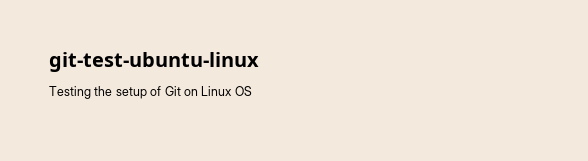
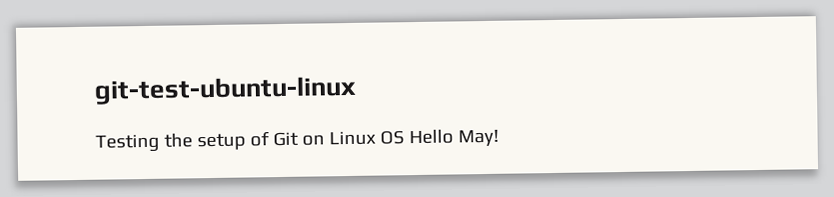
(252, 91) none -> [408,129,499,147] Hello May!

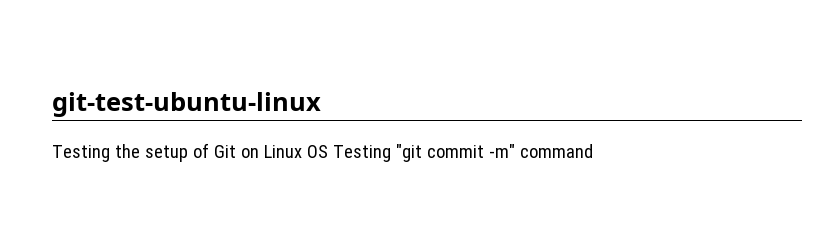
[408,129,499,147] Hello May! -> [332,144,593,162] Testing "git commit -m" command

